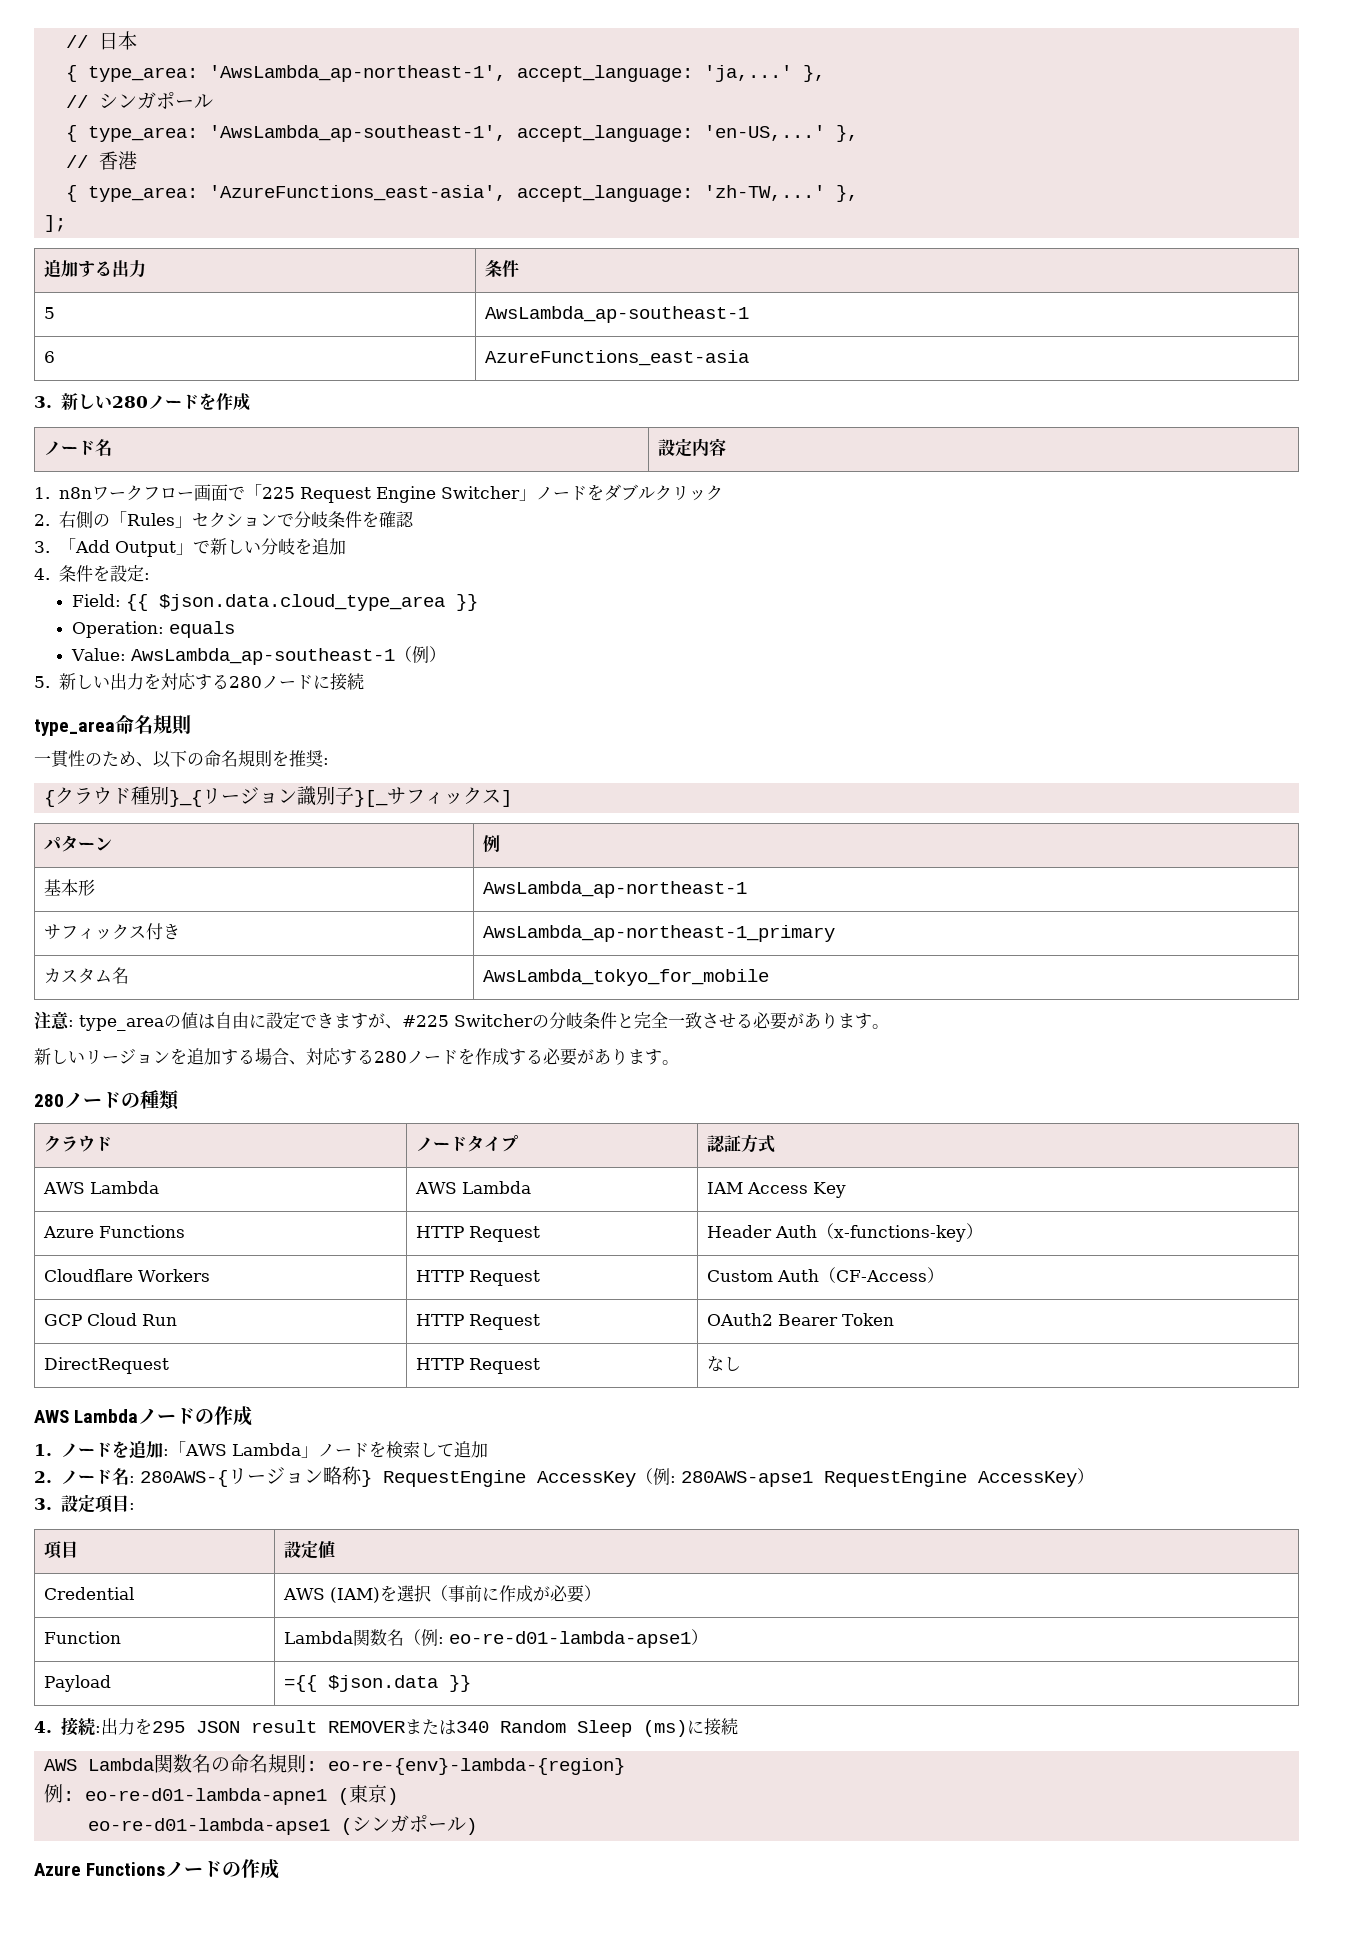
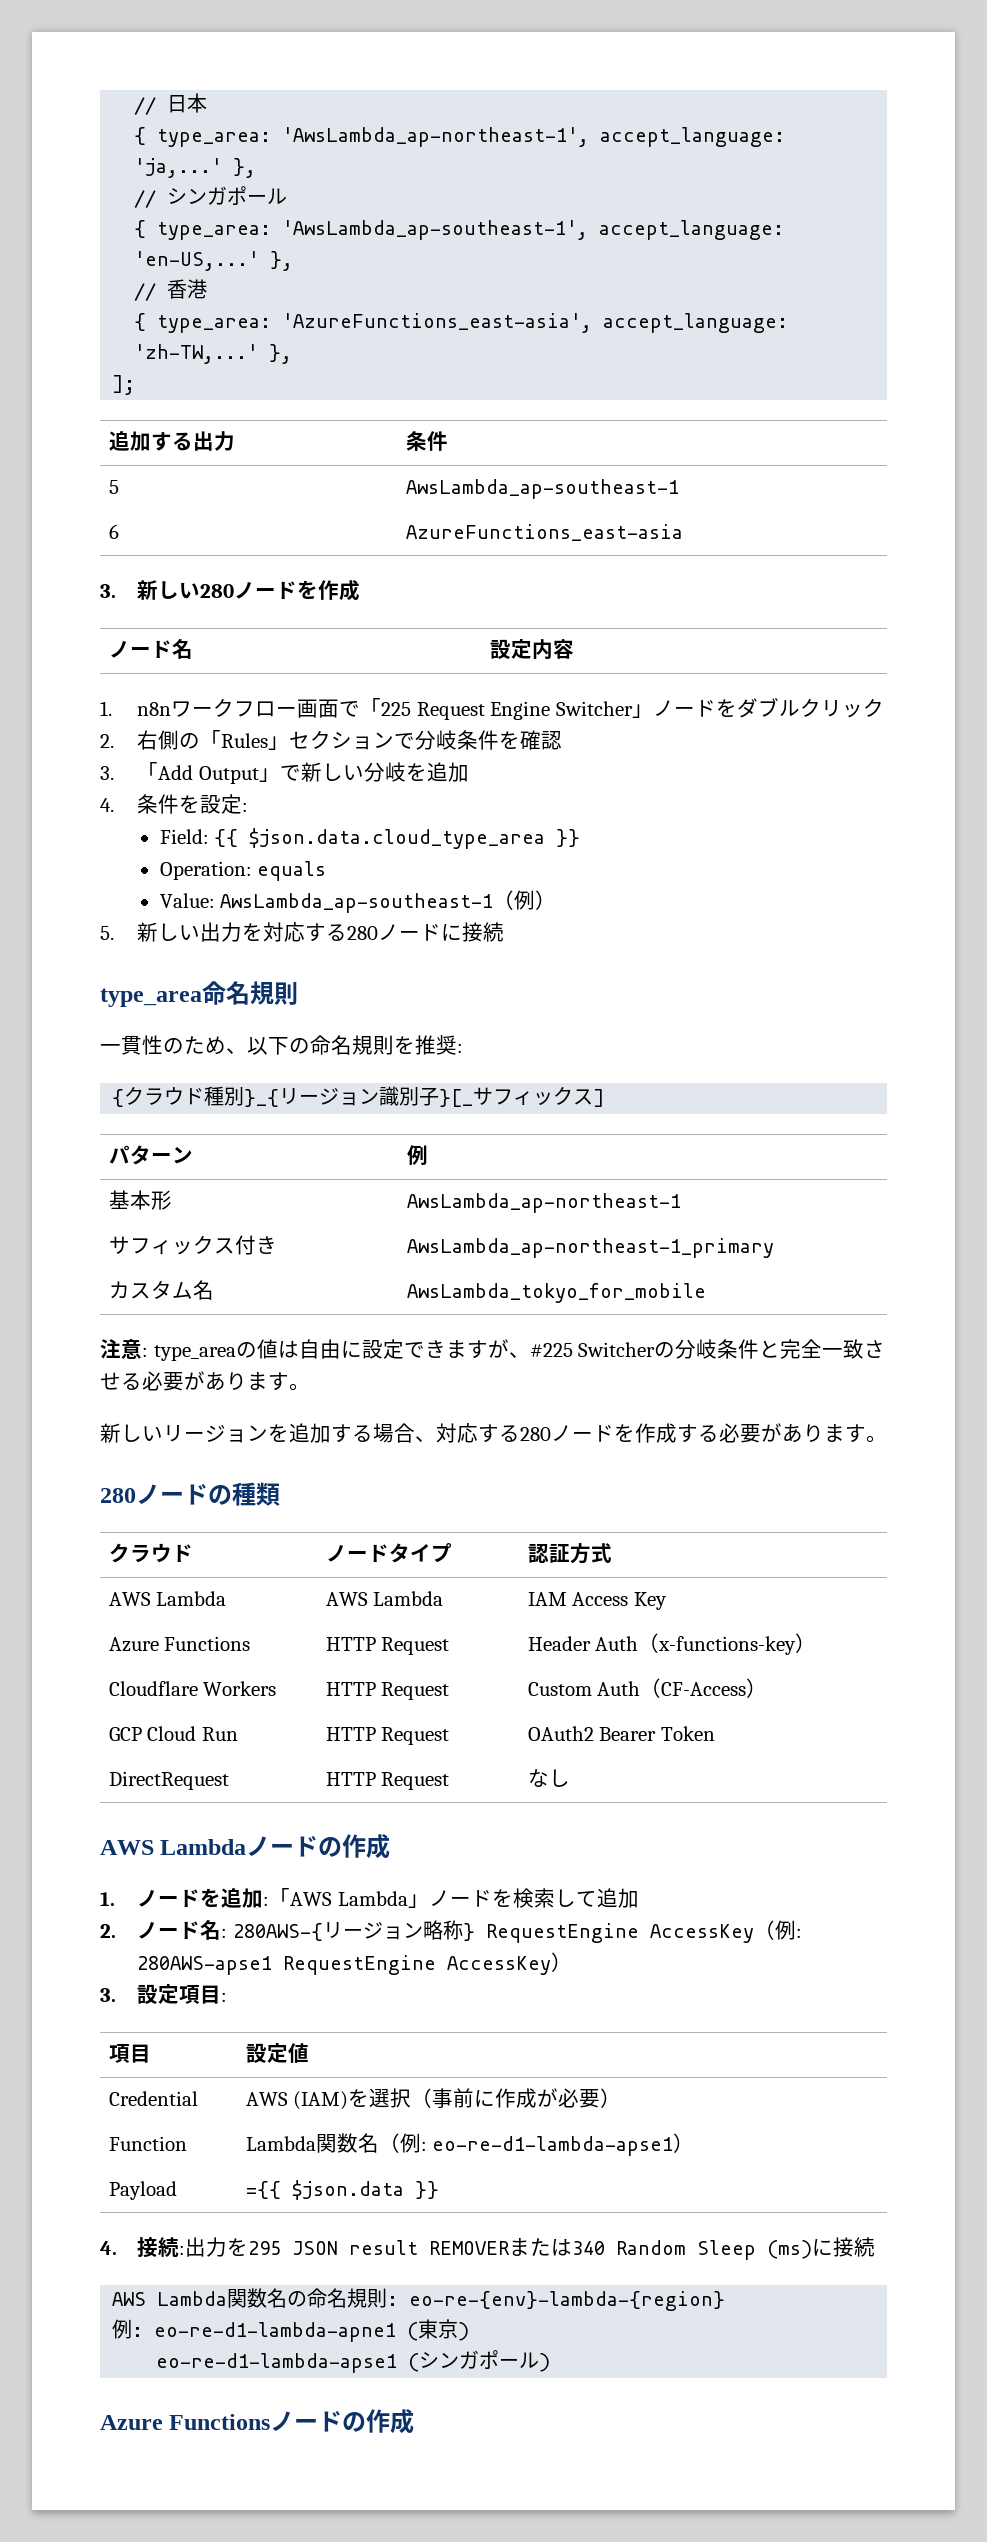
[449,1631,692,1648] eo-re-d01-lambda-apse1 -> [432,2136,674,2156] eo-re-d1-lambda-apse1
[85,1788,328,1805] eo-re-d01-lambda-apne1 -> [154,2322,397,2342] eo-re-d1-lambda-apne1
[88,1818,331,1835] eo-re-d01-lambda-apse1 -> [156,2353,398,2373] eo-re-d1-lambda-apse1

